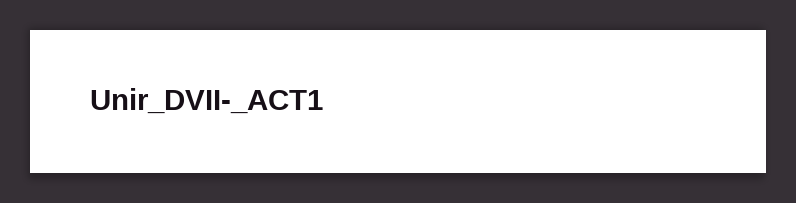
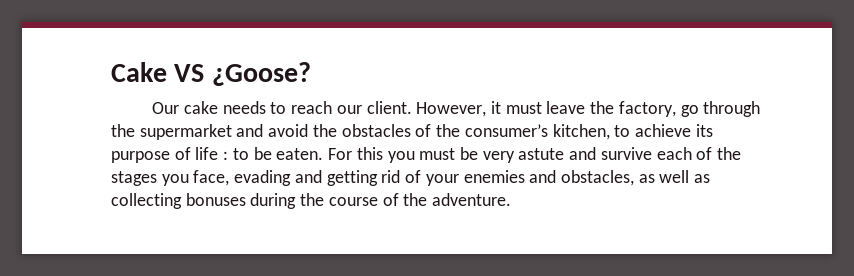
[90,88,323,114] Unir_DVII-_ACT1 -> [111,62,311,86] [152,101,761,117] [111,124,713,140] [111,147,742,163] [111,170,711,186] [111,193,512,209] Cake VS ¿Goose? // Our cake needs to reach our client. However, it must leave the factory, go through the supermarket and avoid the obstacles of the consumer’s kitchen, to achieve its purpose of life : to be eaten. For this you must be very astute and survive each of the stages you face, evading and getting rid of your enemies and obstacles, as well as collecting bonuses during the course of the adventure.

